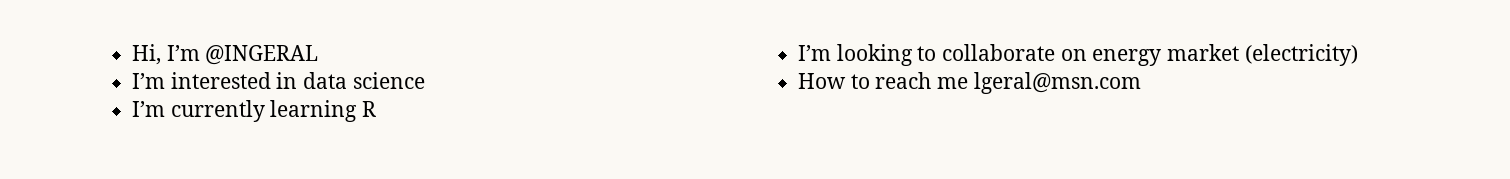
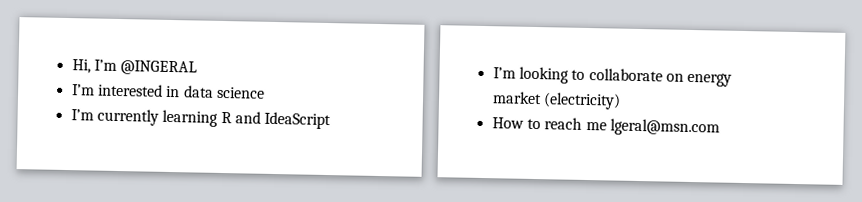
(377, 109) none -> [234,111,332,130] and IdeaScript

